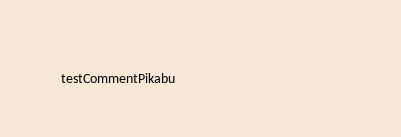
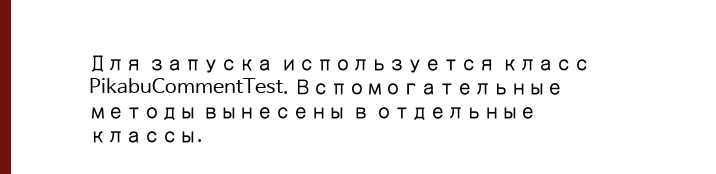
[61,73,175,83] testCommentPikabu -> [89,55,591,73] [89,78,565,95] [89,107,537,121] [89,131,203,143] Для запуска используется класс PikabuCommentTest. Вспомогательные методы вынесены в отдельные классы.

